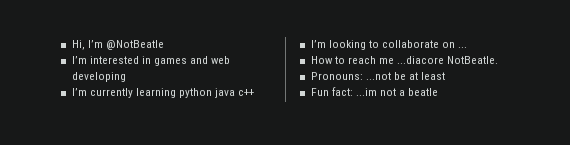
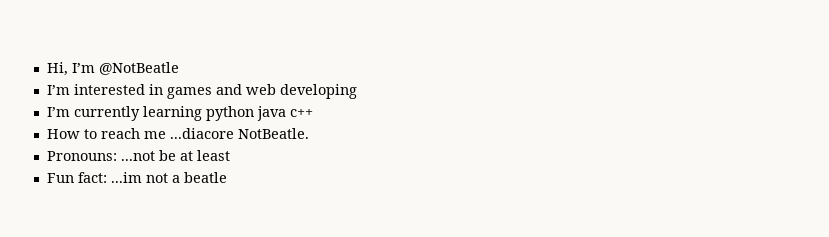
[310,40,468,50] // I’m looking to collaborate on ... -> (313, 113) none

